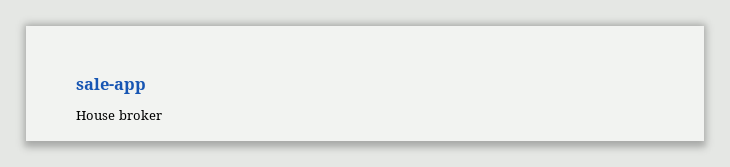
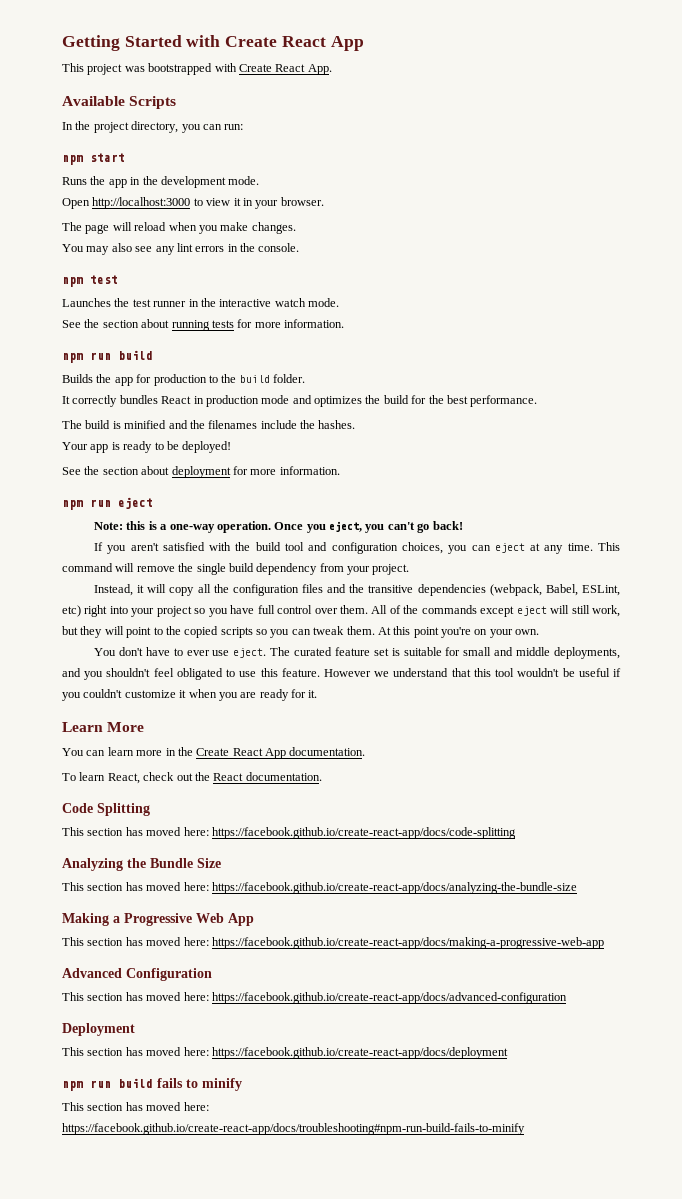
[76,78,146,94] [76,110,162,120] sale-app // House broker -> [62,35,364,51] [62,63,332,75] [62,96,177,109] [62,121,244,133] [62,153,125,165] [62,176,260,188] [62,197,324,209] [62,222,296,234] [62,243,300,255] [62,275,118,287] [62,298,339,307] [62,319,344,331] [62,350,153,363] [62,374,305,386] [62,395,538,407] [62,420,356,429] [62,441,232,453] [62,466,340,478] [62,497,153,510] [94,521,463,533] [94,542,620,554] [62,563,410,575] [94,584,620,596] [62,605,620,617] [62,626,540,638] [94,647,620,659] [62,668,621,680] [62,689,318,701] [62,722,145,732] [62,747,366,759] [62,772,322,784] [62,803,150,816] [62,827,516,839] [62,858,221,871] [62,882,577,894] [62,913,254,926] [62,937,604,949] [62,968,212,981] [62,992,567,1004] [62,1023,135,1036] [62,1047,508,1059] [62,1078,242,1091] [62,1102,209,1111] [62,1123,525,1135] Getting Started with Create React App // This project was bootstrapped with Create React App. // Available Scripts // In the project directory, you can run: // npm start // Runs the app in the development mode. // Open http://localhost:3000 to view it in your browser. // The page will reload when you make changes. // You may also see any lint errors in the console. // npm test // Launches the test runner in the interactive watch mode. // See the section about running tests for more information. // npm run build // Builds the app for production to the build folder. // It correctly bundles React in production mode and optimizes the build for the best performance. // The build is minified and the filenames include the hashes. // Your app is ready to be deployed! // See the section about deployment for more information. // npm run eject // Note: this is a one-way operation. Once you eject, you can't go back! // If you aren't satisfied with the build tool and configuration choices, you can eject at any time. This command will remove the single build dependency from your project. // Instead, it will copy all the configuration files and the transitive dependencies (webpack, Babel, ESLint, etc) right into your project so you have full control over them. All of the commands except eject will still work, but they will point to the copied scripts so you can tweak them. At this point you're on your own. // You don't have to ever use eject. The curated feature set is suitable for small and middle deployments, and you shouldn't feel obligated to use this feature. However we understand that this tool wouldn't be useful if you couldn't customize it when you are ready for it. // Learn More // You can learn more in the Create React App documentation. // To learn React, check out the React documentation. // Code Splitting // This section has moved here: https://facebook.github.io/create-react-app/docs/code-splitting // Analyzing the Bundle Size // This section has moved here: https://facebook.github.io/create-react-app/docs/analyzing-the-bundle-size // Making a Progressive Web App // This section has moved here: https://facebook.github.io/create-react-app/docs/making-a-progressive-web-app // Advanced Configuration // This section has moved here: https://facebook.github.io/create-react-app/docs/advanced-configuration // Deployment // This section has moved here: https://facebook.github.io/create-react-app/docs/deployment // npm run build fails to minify // This section has moved here: https://facebook.github.io/create-react-app/docs/troubleshooting#npm-run-build-fails-to-minify

